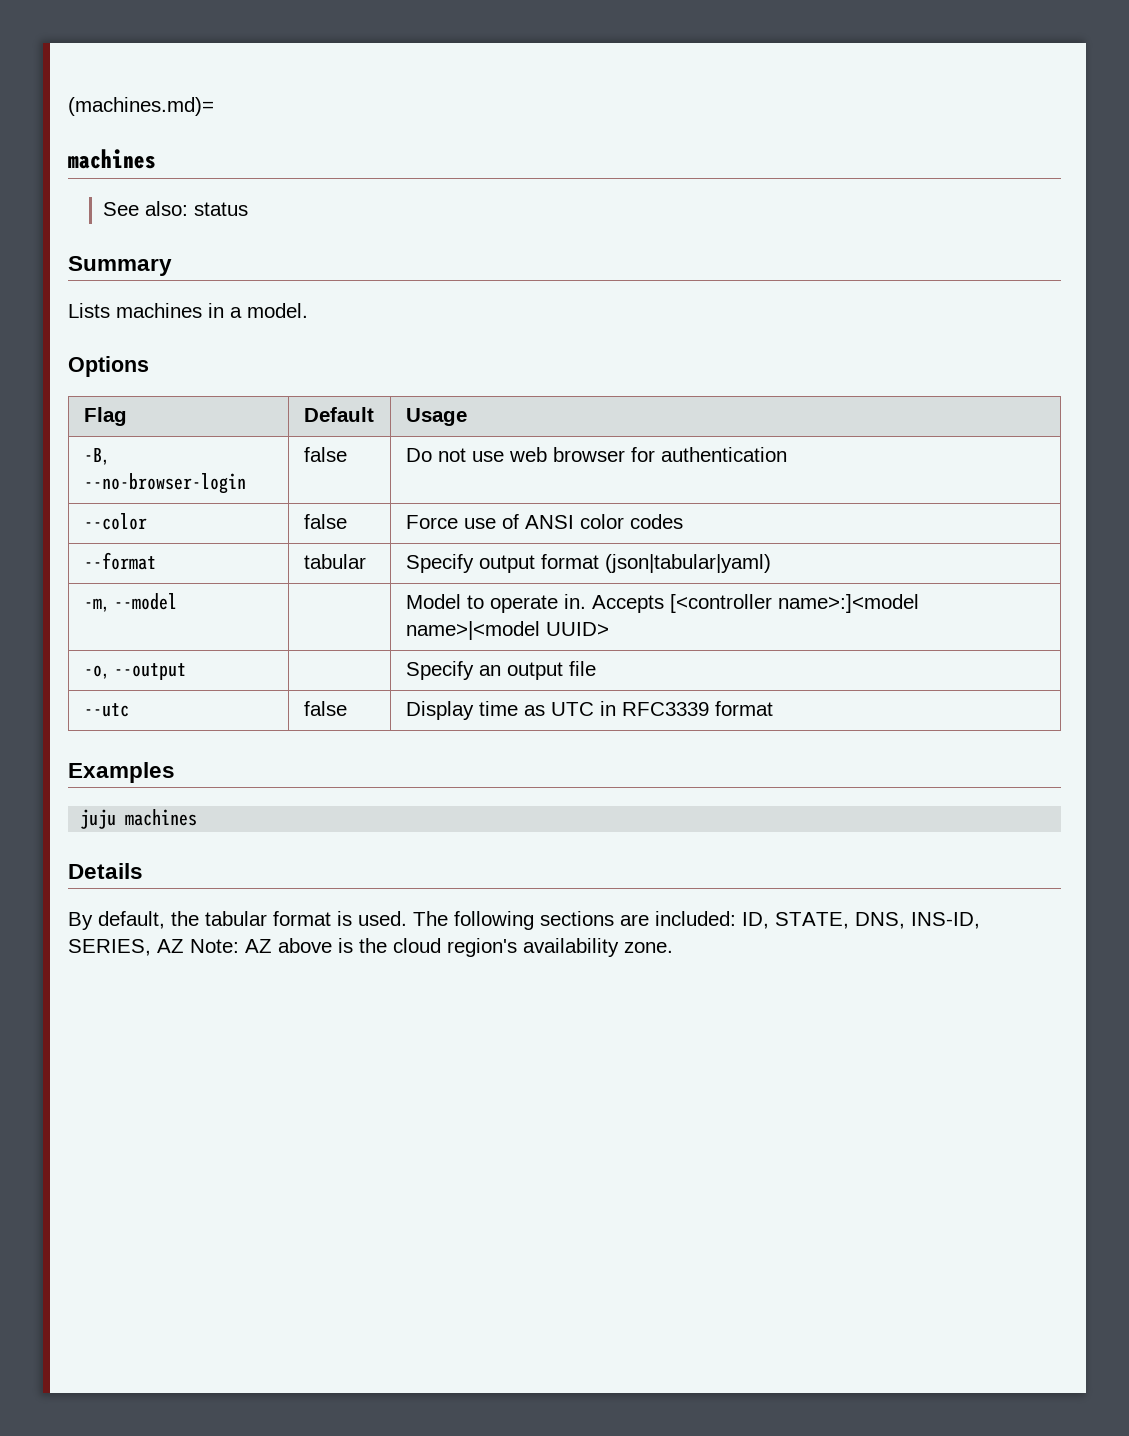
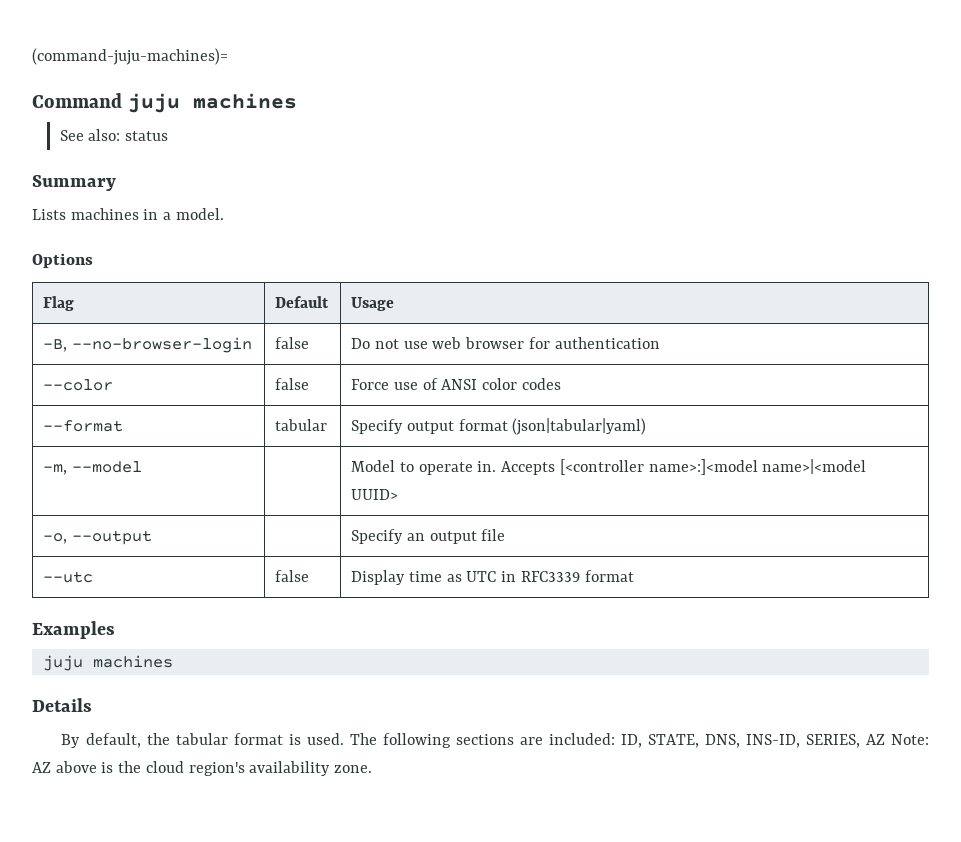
[68,97,214,116] (machines.md)= // -> [32,48,228,65] [32,93,180,113] (command-juju-machines)= // Command juju

